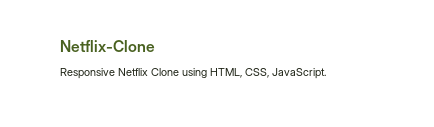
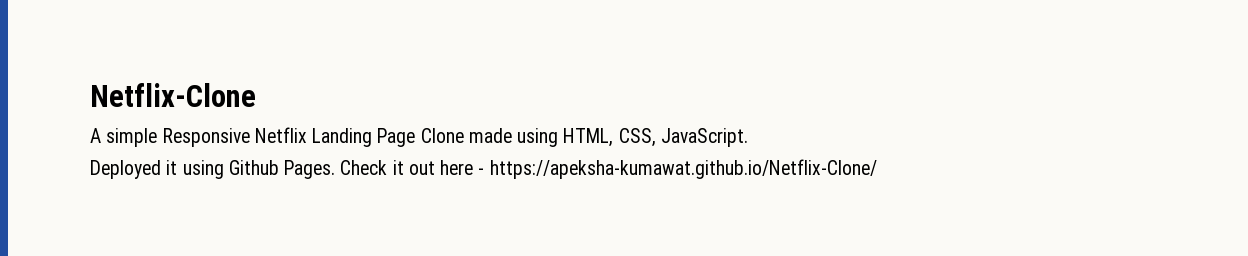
[60,68,326,79] Responsive Netflix Clone using HTML, CSS, JavaScript. -> [90,127,748,147] [90,159,877,179] A simple Responsive Netflix Landing Page Clone made using HTML, CSS, JavaScript. // Deployed it using Github Pages. Check it out here - https://apeksha-kumawat.github.io/Netflix-Clone/

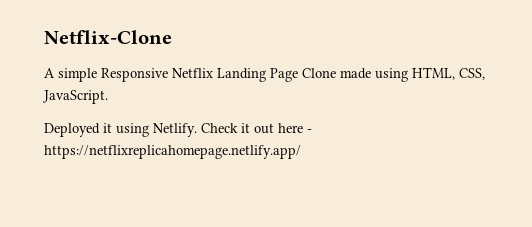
[228,160,336,179] Github Pages. -> [153,123,197,137] Netlify.
[489,159,877,179] https://apeksha-kumawat.github.io/Netflix-Clone/ -> [44,145,301,159] https://netflixreplicahomepage.netlify.app/

